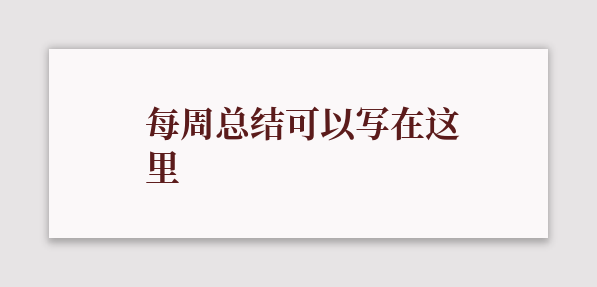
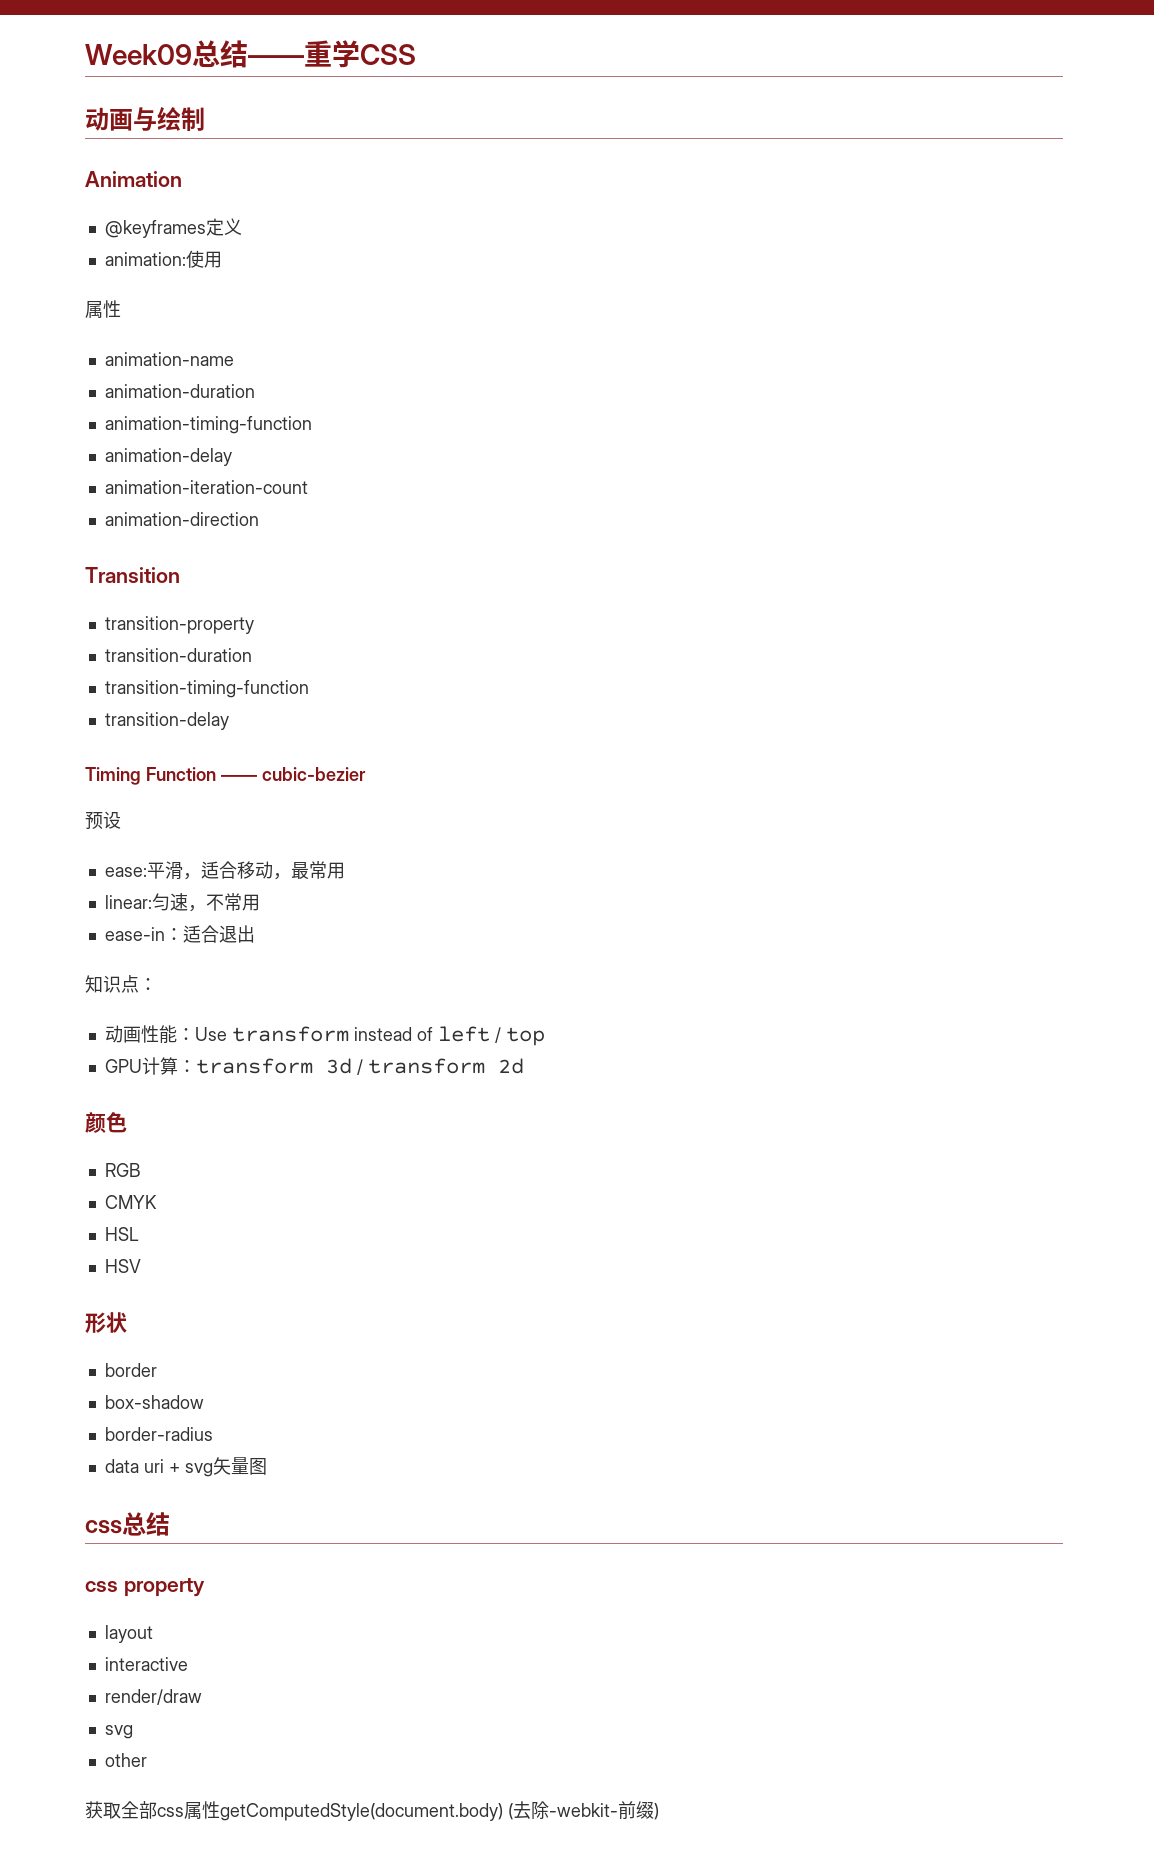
[145,106,460,143] [145,151,180,183] 每周总结可以写在这里 -> [85,40,416,68] [85,107,205,131] [85,171,182,187] [104,218,242,238] [104,250,222,268] [85,300,121,318] [104,352,234,366] [104,384,255,398] [104,416,312,434] [104,448,232,466] [104,480,308,494] [104,512,259,526] [85,567,180,583] [104,616,254,634] [104,648,252,662] [104,680,309,698] [104,712,229,730] [85,767,366,785] [85,811,121,830] [104,861,345,880] [104,893,260,912] [104,925,255,943] [85,975,157,993] [104,1025,545,1046] [104,1057,524,1075] [85,1112,127,1133] [104,1163,140,1177] [104,1195,157,1209] [104,1227,139,1241] [104,1259,141,1273] [85,1312,127,1333] [104,1363,157,1377] [104,1395,204,1409] [104,1427,213,1441] [104,1457,267,1477] [85,1512,170,1536] [85,1578,205,1597] [104,1625,153,1643] [104,1657,188,1671] [104,1689,202,1705] [104,1725,133,1739] [104,1753,147,1767] [85,1801,659,1821] Week09总结——重学CSS // 动画与绘制 // Animation // @keyframes定义 // animation:使用 // 属性 // animation-name // animation-duration // animation-timing-function // animation-delay // animation-iteration-count // animation-direction // Transition // transition-property // transition-duration // transition-timing-function // transition-delay // Timing Function —— cubic-bezier // 预设 // ease:平滑，适合移动，最常用 // linear:匀速，不常用 // ease-in：适合退出 // 知识点： // 动画性能：Use transform instead of left / top // GPU计算：transform 3d / transform 2d // 颜色 // RGB // CMYK // HSL // HSV // 形状 // border // box-shadow // border-radius // data uri + svg矢量图 // css总结 // css property // layout // interactive // render/draw // svg // other // 获取全部css属性getComputedStyle(document.body) (去除-webkit-前缀)

